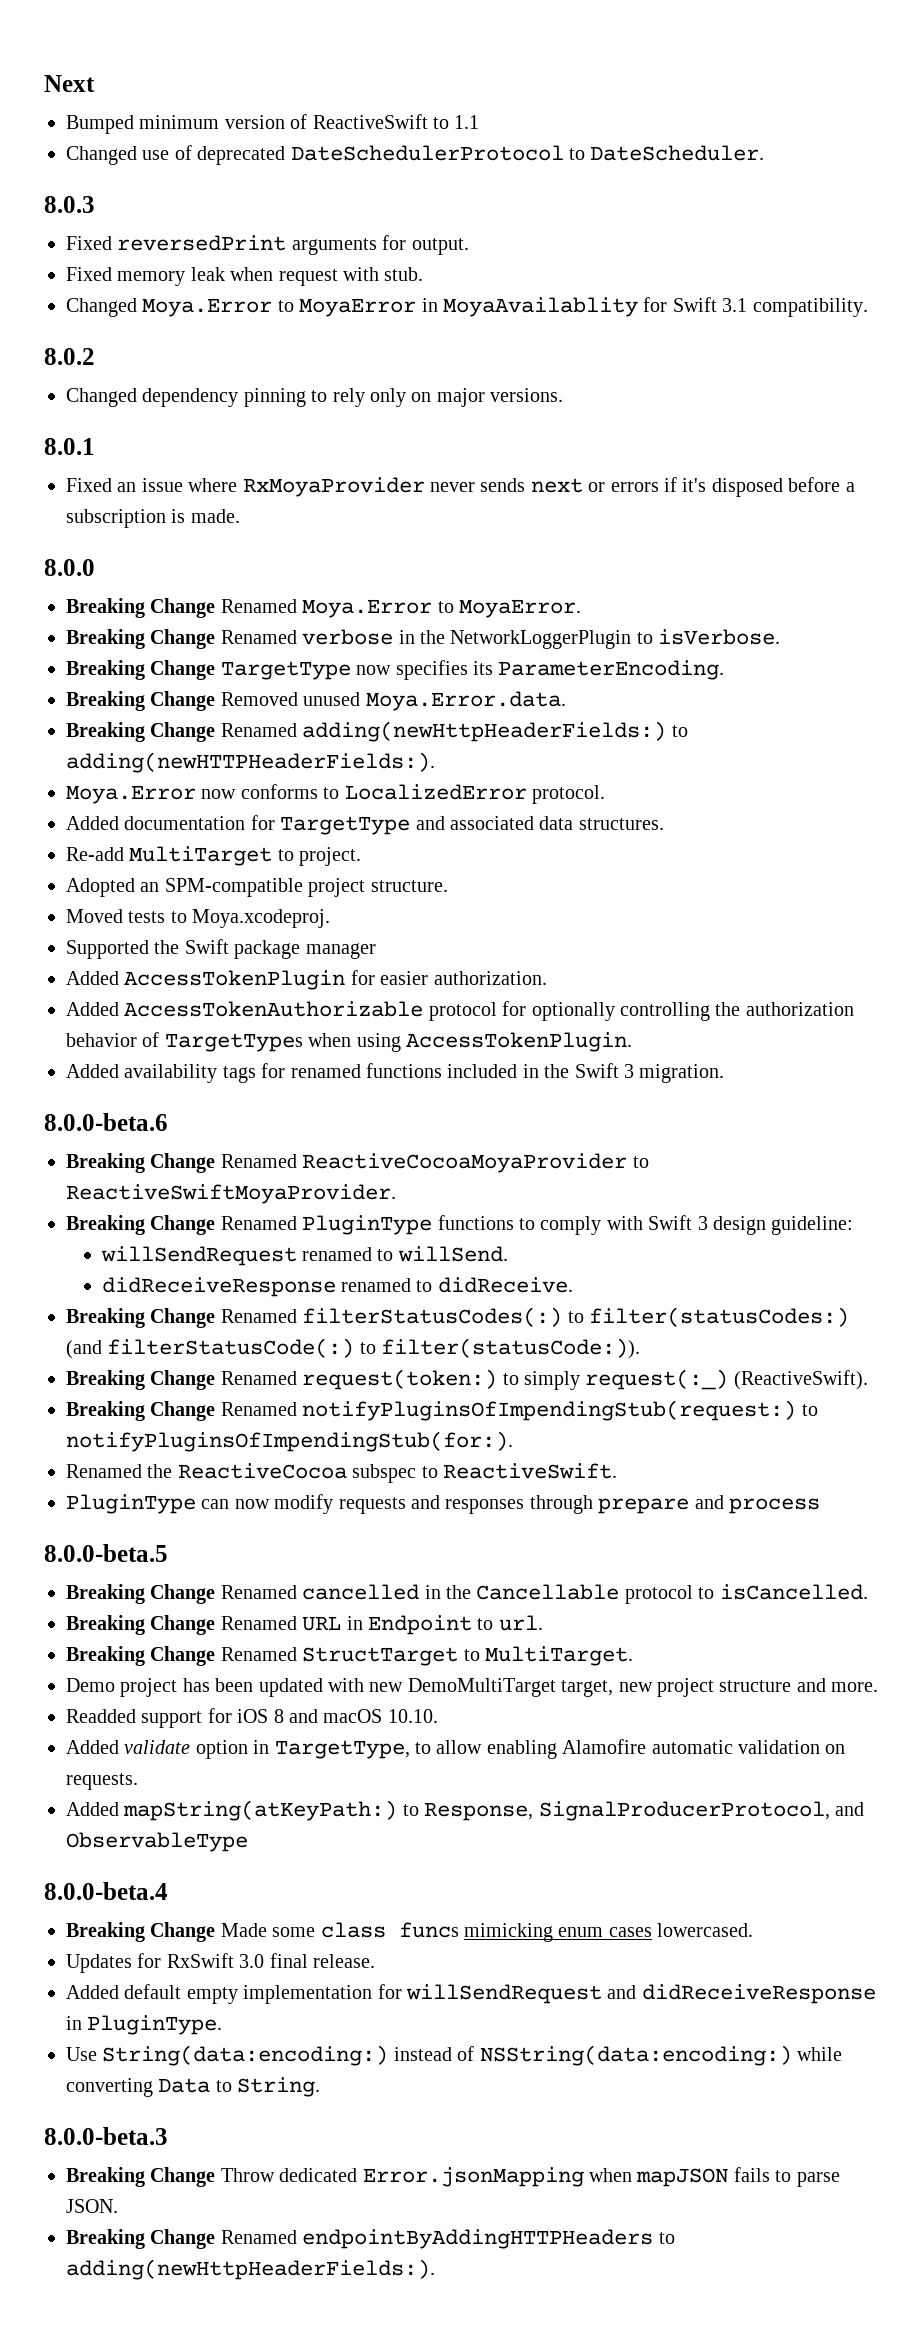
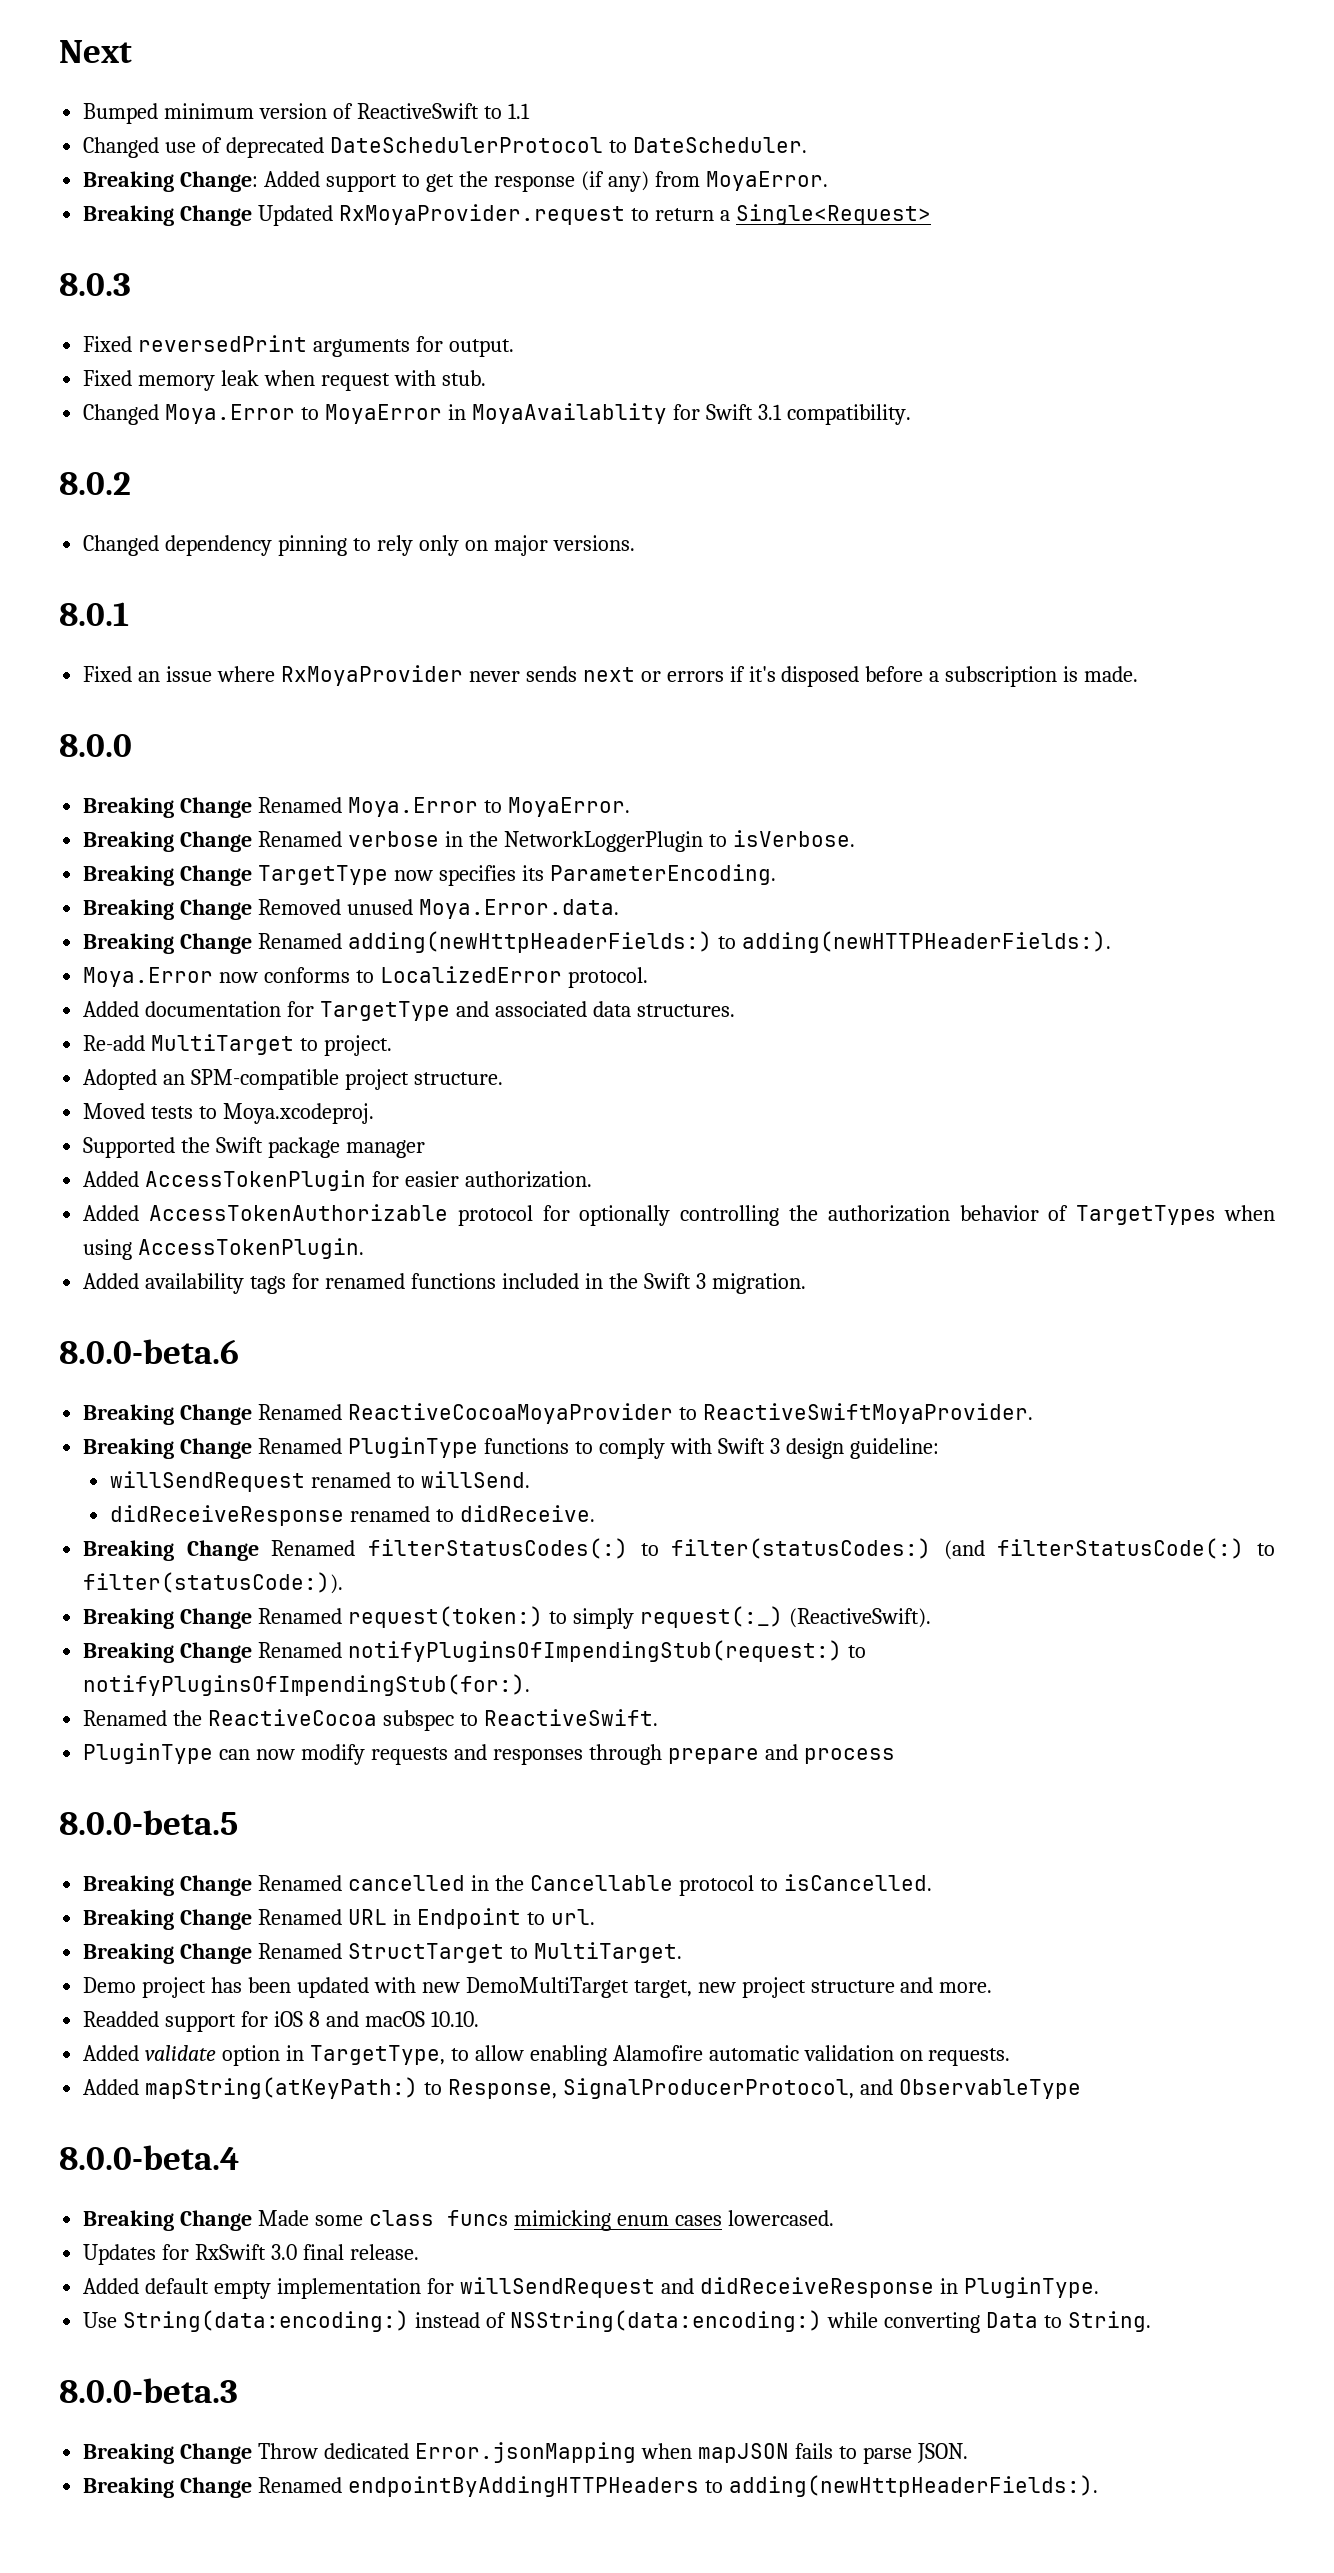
(765, 153) none -> [83,171,828,192] [83,204,931,226] // Breaking Change: Added support to get the response (if any) from MoyaError. // Breaking Change Updated RxMoyaProvider.request to return a Single<Request>

